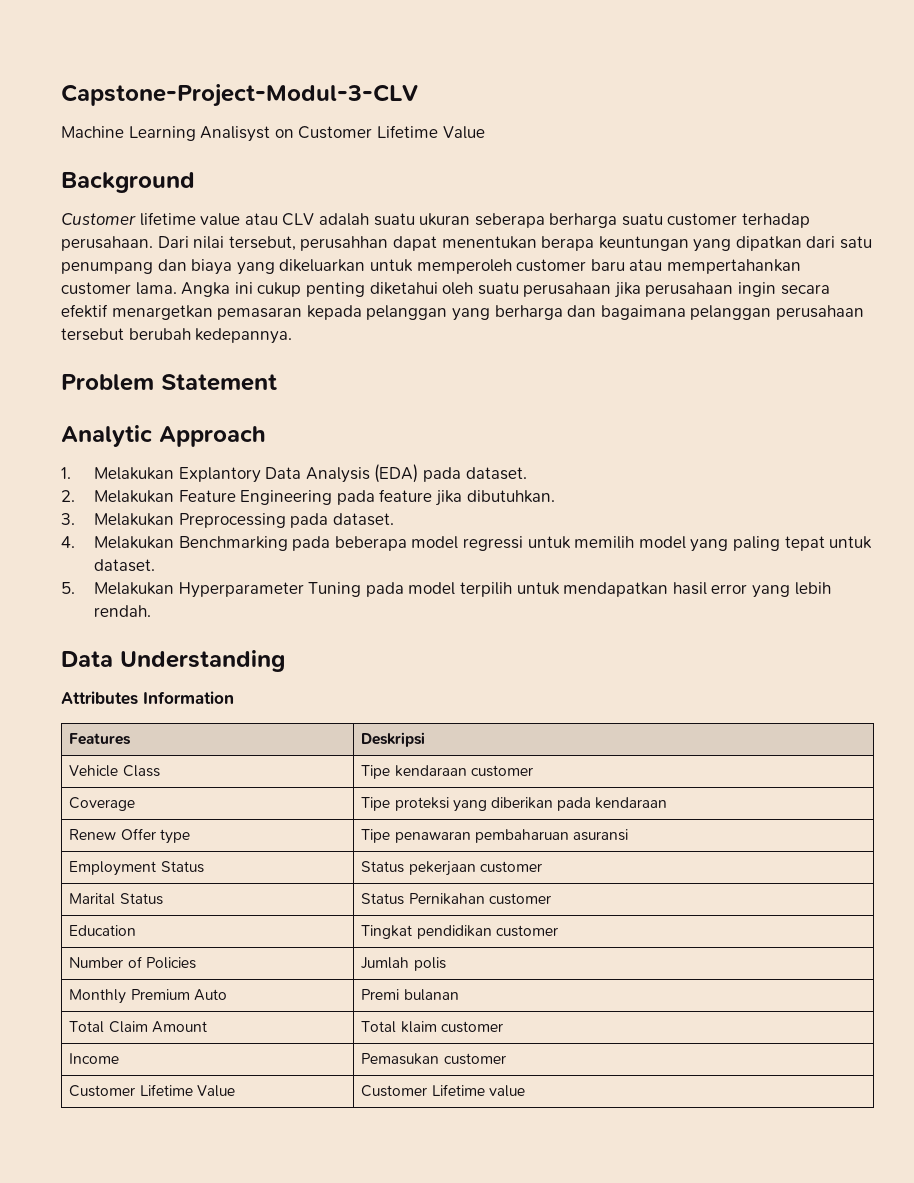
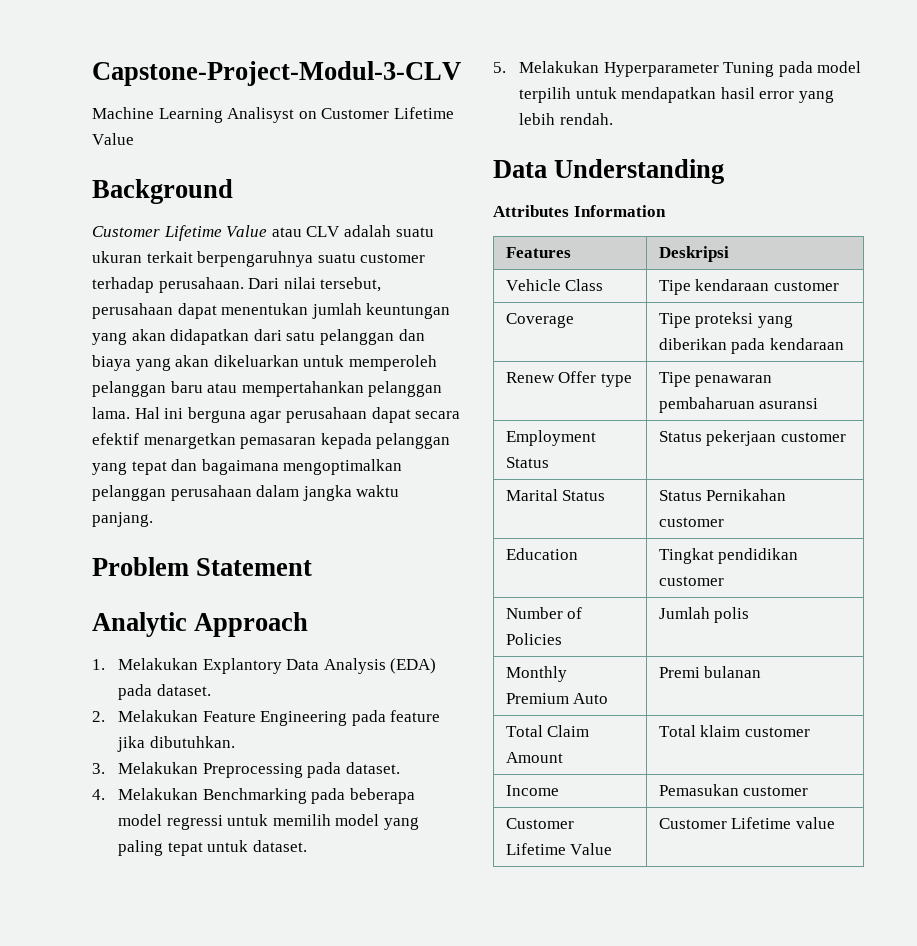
[139,212,241,226] lifetime value -> [163,225,268,241] Lifetime Value
[474,213,618,228] seberapa berharga -> [146,251,314,267] terkait berpengaruhnya
[300,236,389,251] perusahhan -> [92,303,173,319] perusahaan
[541,236,595,251] berapa -> [311,303,362,319] jumlah
[735,236,802,251] dipatkan -> [131,329,250,345] akan didapatkan
[61,262,153,274] penumpang -> [319,329,394,345] pelanggan
(275, 268) none -> [175,355,210,367] akan
[516,259,587,272] customer -> [92,381,166,397] pelanggan
[61,282,777,298] customer lama. Angka ini cukup penting diketahui oleh suatu perusahaan jika perusahaan ingin -> [368,381,443,397] [92,407,411,423] pelanggan lama. Hal ini berguna agar perusahaan dapat
[494,305,563,320] berharga -> [131,461,167,475] tepat
(686, 312) none -> [283,459,403,475] mengoptimalkan
[61,328,293,344] tersebut berubah kedepannya. -> [256,485,400,501] [92,512,153,527] dalam jangka waktu panjang.

